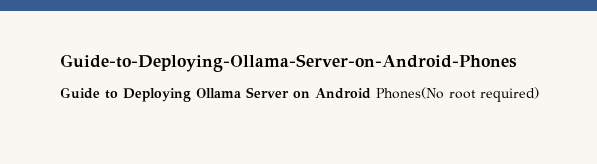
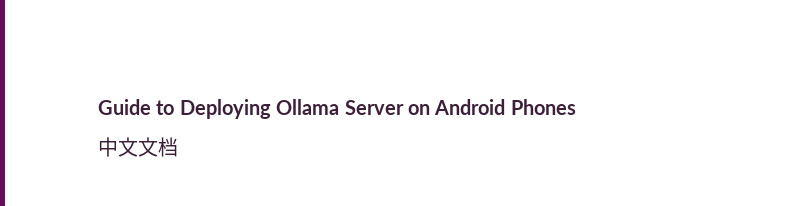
[60,54,517,72] Guide-to-Deploying-Ollama-Server-on-Android-Phones // -> (98, 107) none
[376,87,539,102] Phones(No root required) -> [510,99,576,115] [98,137,178,157] Phones // 中文文档

